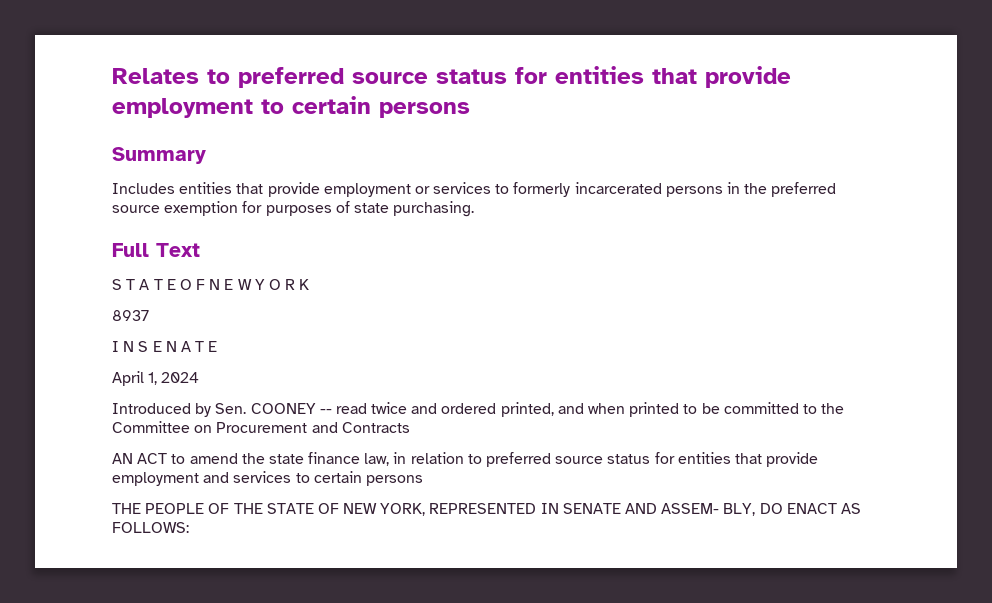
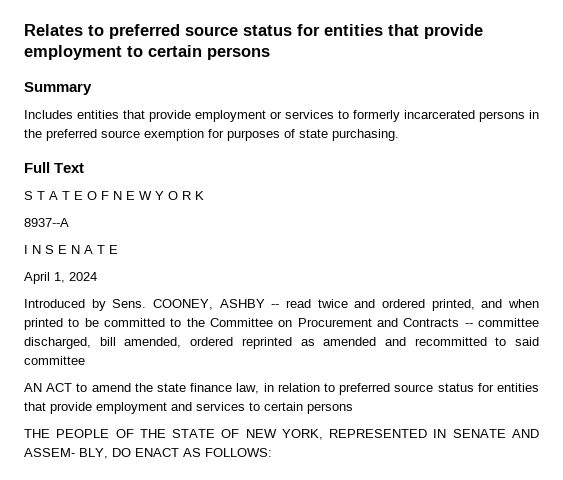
[112,310,149,321] 8937 -> [24,218,69,227] 8937--A
[215,403,316,414] Sen. COONEY -> [112,299,265,310] Sens. COONEY, ASHBY
(410, 427) none -> [464,318,539,327] [24,337,539,349] [24,356,85,365] -- committee discharged, bill amended, ordered reprinted as amended and recommitted to said committee

